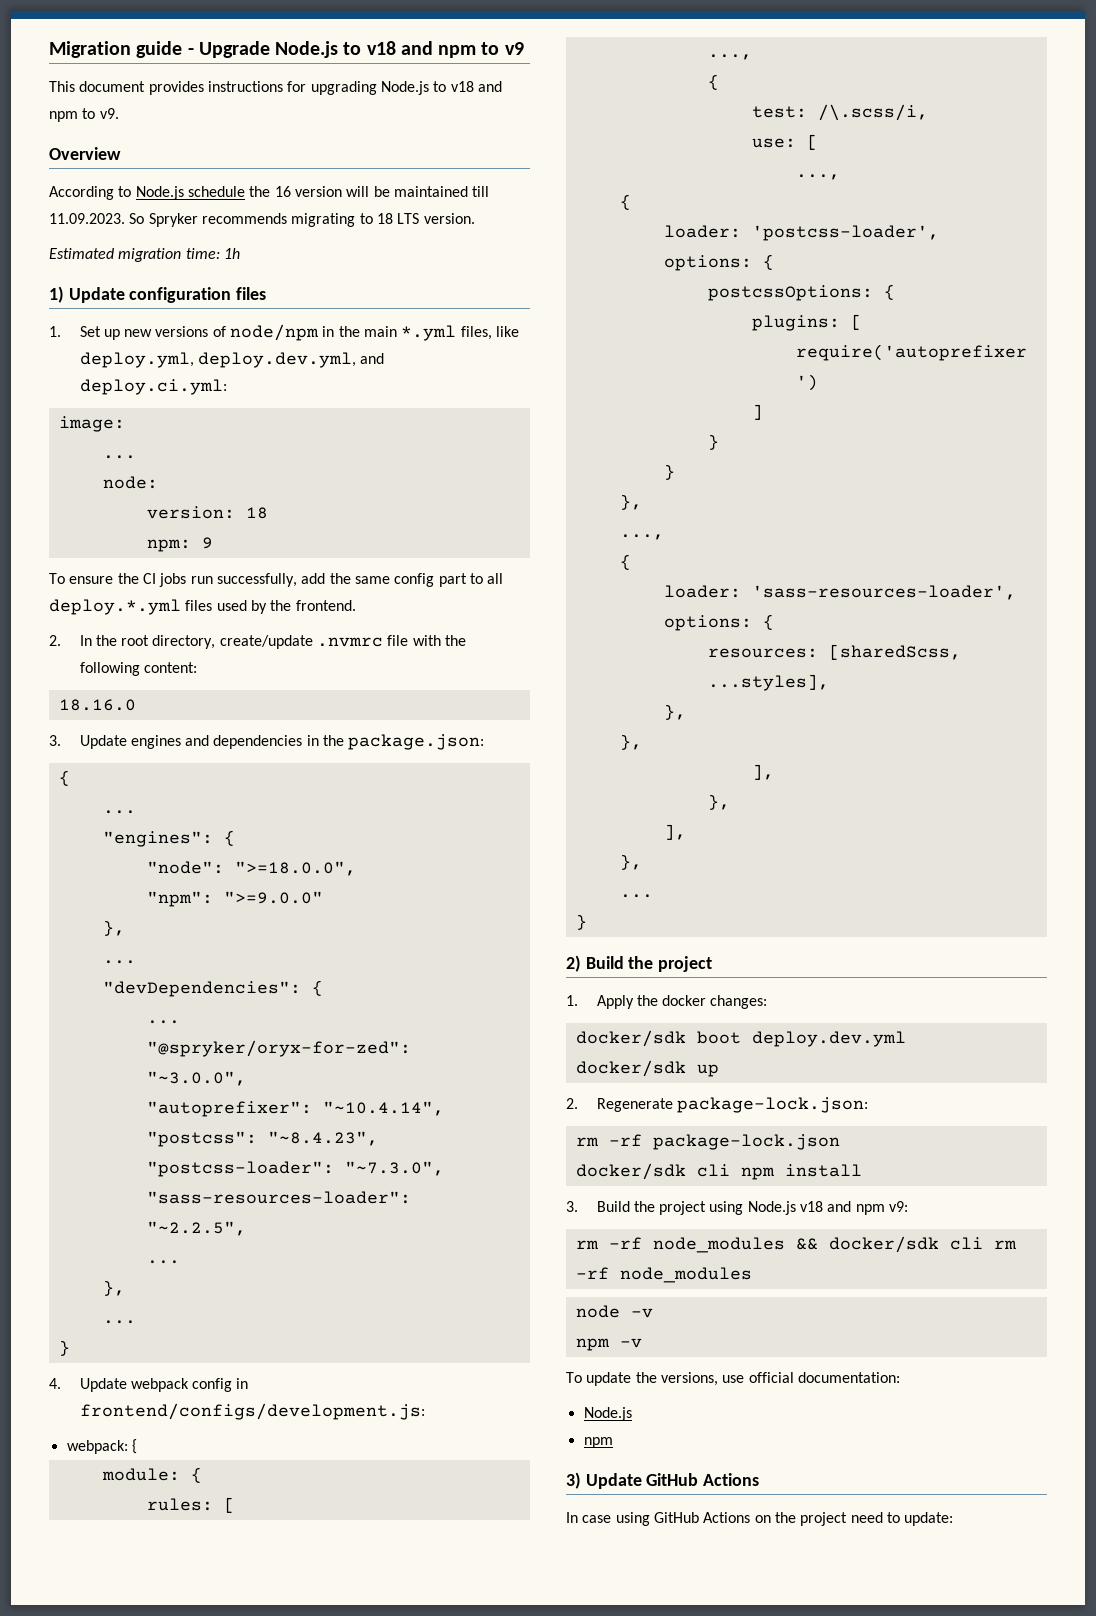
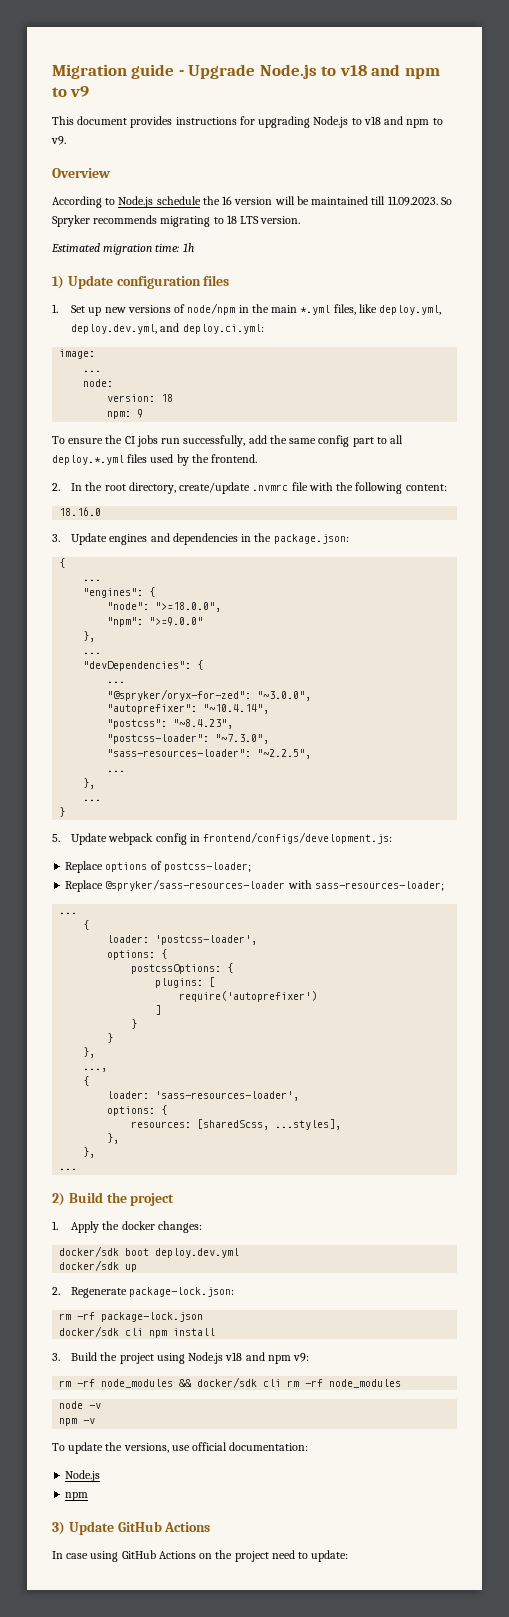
[49,1378,61,1389] 4. -> [52,834,60,842] 5.
[66,1439,137,1454] [101,1467,202,1483] [146,1497,235,1513] [707,54,752,60] [707,74,719,90] [751,104,928,121] [751,134,818,150] [795,174,840,180] webpack: { // module: { // rules: [ // ..., // { // test: /\.scss/i, // use: [ // ..., -> [65,861,251,873] [65,879,444,892] [59,912,78,914] Replace options of postcss-loader; // Replace @spryker/sass-resources-loader with sass-resources-loader; // ...
[751,764,774,780] [707,794,730,810] [663,824,686,840] [619,854,642,870] [619,894,653,898] [575,914,587,930] // ], // }, // ], // }, // ... // } -> [59,1168,78,1170] // ...

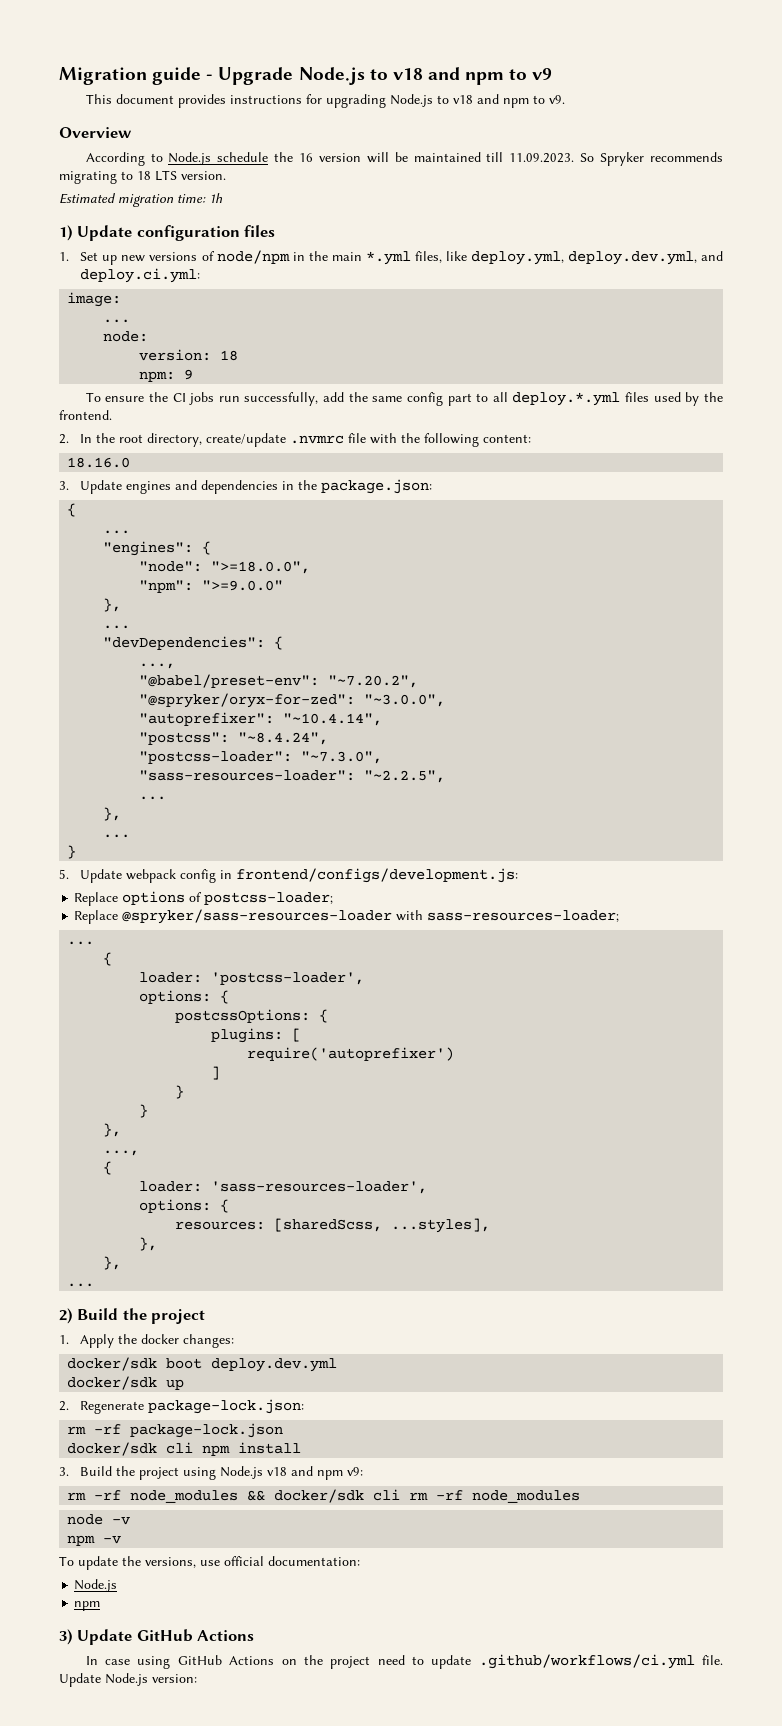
[107,681,126,683] ... -> [139,663,176,669] [139,674,419,688] ..., // "@babel/preset-env": "~7.20.2",
[173,719,234,729] "~8.4.23", -> [238,732,329,745] "~8.4.24",
[311,1550,349,1562] update: -> [431,1654,723,1669] [59,1673,197,1687] update .github/workflows/ci.yml file. Update Node.js version:

